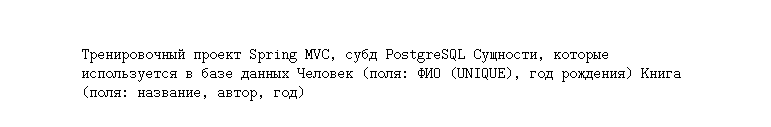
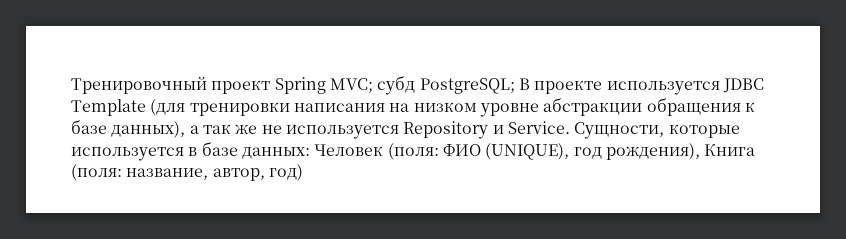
[305,46,465,63] MVC, субд PostgreSQL -> [329,75,764,95] [71,97,755,117] [71,119,570,139] MVC; субд PostgreSQL; В проекте используется JDBC Template (для тренировки написания на низком уровне абстракции обращения к базе данных), а так же не используется Repository и Service.
[241,65,289,81] данных -> [241,147,310,159] данных:
[561,65,633,82] рождения) -> [605,143,700,160] рождения),

